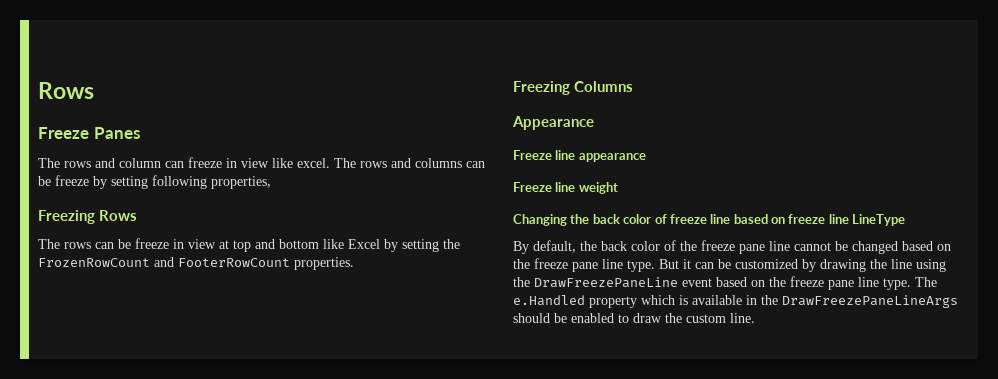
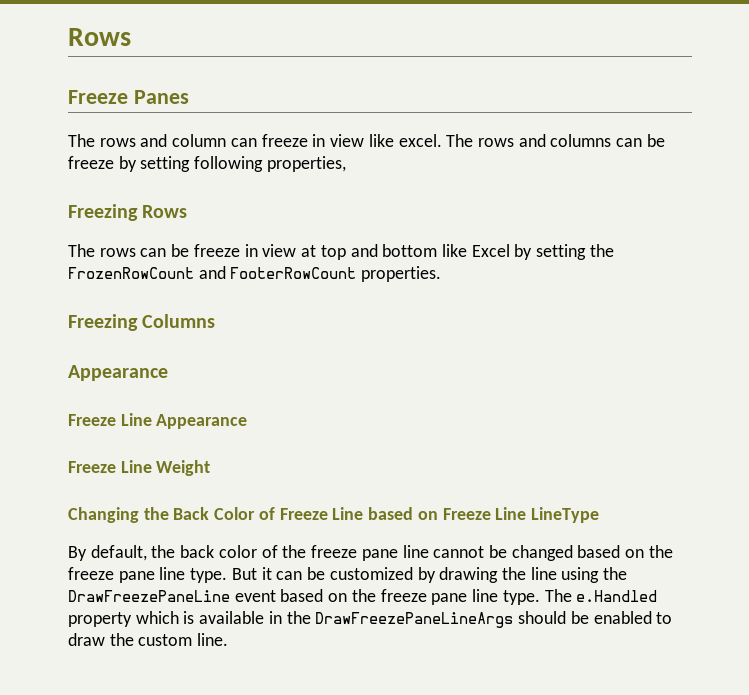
[555,150,646,162] [513,182,618,194] line appearance // Freeze line weight -> [120,413,248,429] [68,460,211,476] Line Appearance // Freeze Line Weight
[592,214,849,224] back color of freeze line based on freeze line -> [173,507,527,520] Back Color of Freeze Line based on Freeze Line

